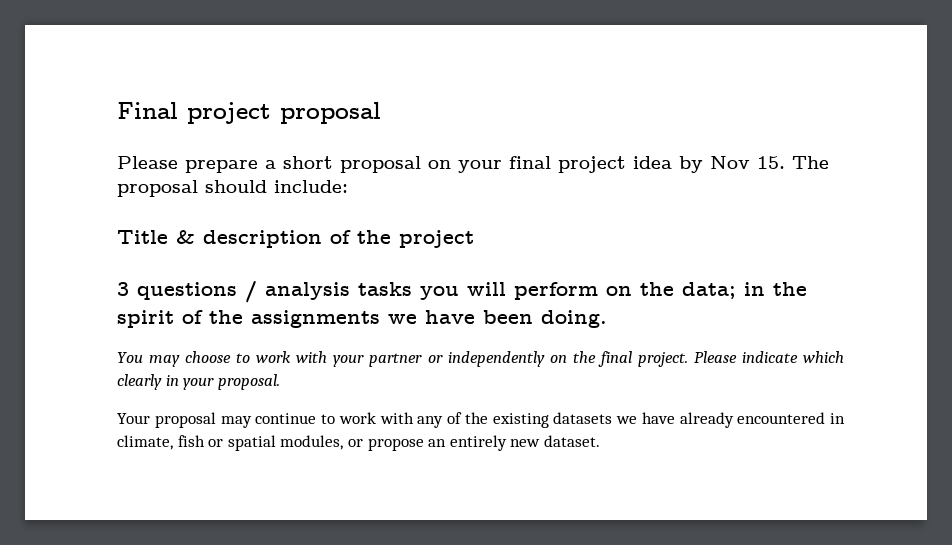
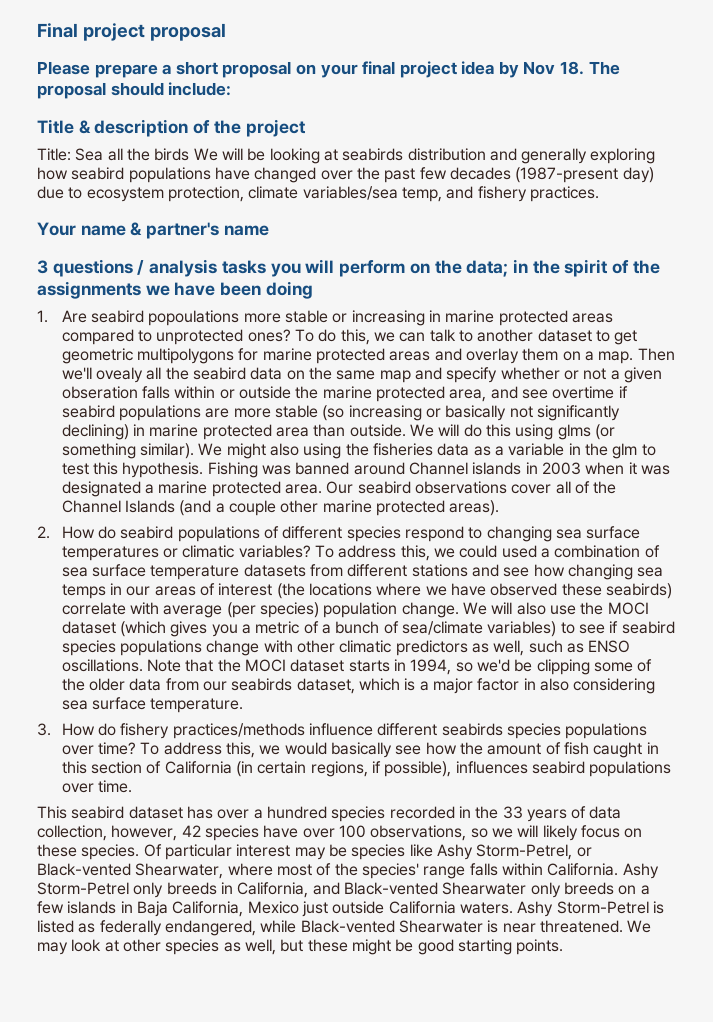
[757,156,785,169] 15. -> [560,61,585,75] 18.
(474, 239) none -> [37,148,656,164] [37,167,654,183] [37,186,599,202] [37,222,269,239] // Title: Sea all the birds We will be looking at seabirds distribution and generally exploring how seabird populations have changed over the past few decades (1987-present day) due to ecosystem protection, climate variables/sea temp, and fishery practices. // Your name & partner's name
[541,310,607,328] [117,351,844,367] [117,374,280,390] [117,412,845,428] [117,435,600,451] doing. // You may choose to work with your partner or independently on the final project. Please indicate which clearly in your proposal. // Your proposal may continue to work with any of the existing datasets we have already encountered in climate, fish or spatial modules, or propose an entirely new dataset. -> [265,281,313,299] [37,310,613,326] [61,329,638,345] [61,348,675,364] [61,367,662,383] [61,386,628,402] [61,405,620,421] [61,424,615,440] [61,443,656,459] [61,462,670,478] [61,481,617,497] [61,500,500,516] [37,526,641,542] [61,545,660,561] [61,564,664,580] [61,583,672,599] [61,602,649,618] [61,621,675,637] [61,640,631,656] [61,659,653,675] [61,678,656,694] [61,697,244,713] [37,723,648,739] [61,742,659,758] [61,761,672,777] [61,780,133,793] [37,806,622,822] [37,825,643,841] [37,844,592,860] [37,863,659,879] [37,882,650,898] [37,901,664,917] [37,920,652,936] [37,939,564,955] doing // 1. Are seabird popoulations more stable or increasing in marine protected areas compared to unprotected ones? To do this, we can talk to another dataset to get geometric multipolygons for marine protected areas and overlay them on a map. Then we'll ovealy all the seabird data on the same map and specify whether or not a given obseration falls within or outside the marine protected area, and see overtime if seabird populations are more stable (so increasing or basically not significantly declining) in marine protected area than outside. We will do this using glms (or something similar). We might also using the fisheries data as a variable in the glm to test this hypothesis. Fishing was banned around Channel islands in 2003 when it was designated a marine protected area. Our seabird observations cover all of the Channel Islands (and a couple other marine protected areas). // 2. How do seabird populations of different species respond to changing sea surface temperatures or climatic variables? To address this, we could used a combination of sea surface temperature datasets from different stations and see how changing sea temps in our areas of interest (the locations where we have observed these seabirds) correlate with average (per species) population change. We will also use the MOCI dataset (which gives you a metric of a bunch of sea/climate variables) to see if seabird species populations change with other climatic predictors as well, such as ENSO oscillations. Note that the MOCI dataset starts in 1994, so we'd be clipping some of the older data from our seabirds dataset, which is a major factor in also considering sea surface temperature. // 3. How do fishery practices/methods influence different seabirds species populations over time? To address this, we would basically see how the amount of fish caught in this section of California (in certain regions, if possible), influences seabird populations over time. // This seabird dataset has over a hundred species recorded in the 33 years of data collection, however, 42 species have over 100 observations, so we will likely focus on these species. Of particular interest may be species like Ashy Storm-Petrel, or Black-vented Shearwater, where most of the species' range falls within California. Ashy Storm-Petrel only breeds in California, and Black-vented Shearwater only breeds on a few islands in Baja California, Mexico just outside California waters. Ashy Storm-Petrel is listed as federally endangered, while Black-vented Shearwater is near threatened. We may look at other species as well, but these might be good starting points.

